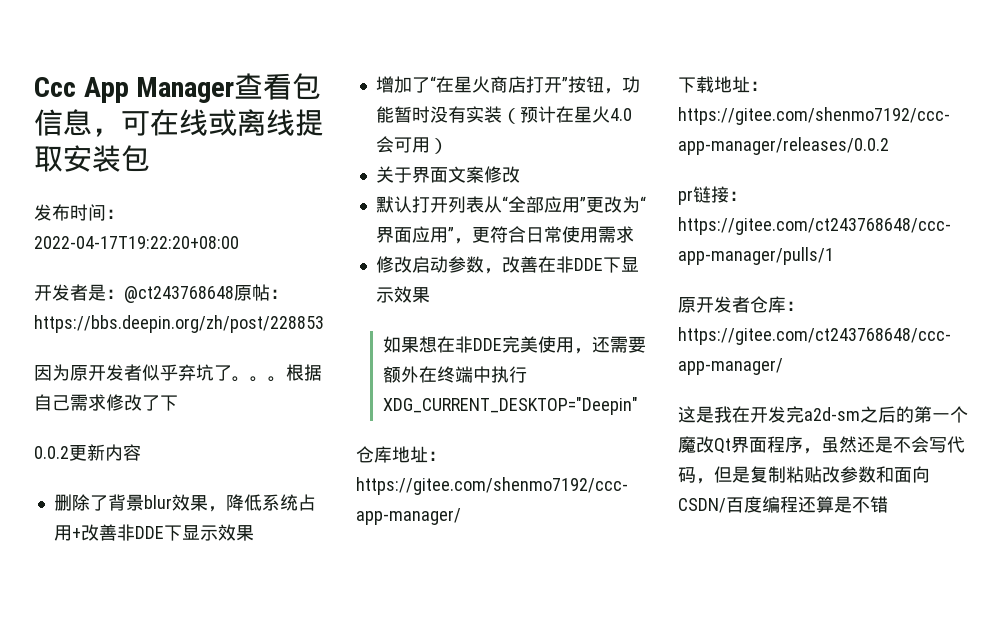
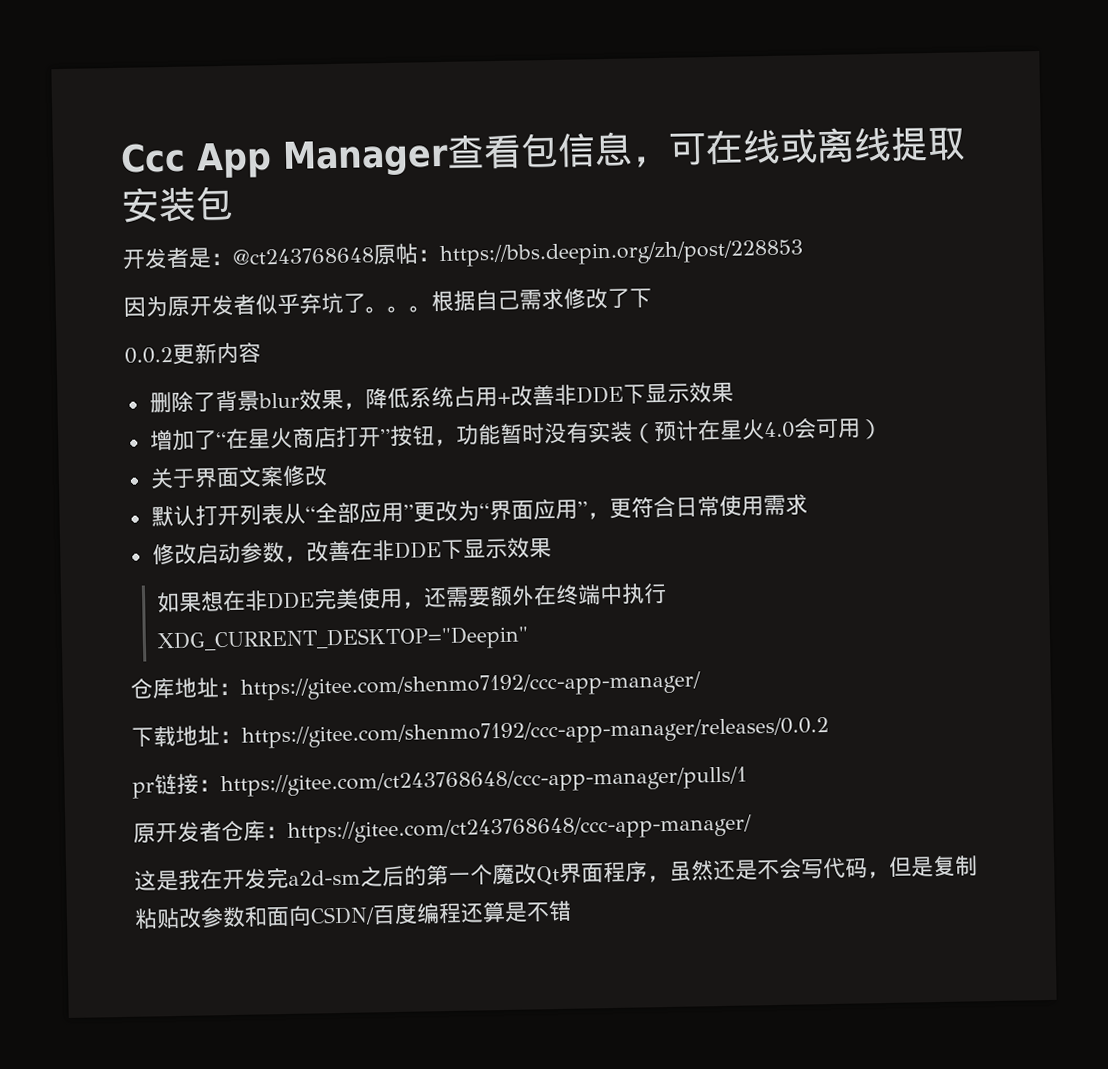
[34,204,124,221] [34,236,239,249] // 发布时间：2022-04-17T19:22:20+08:00 -> (234, 203) none

